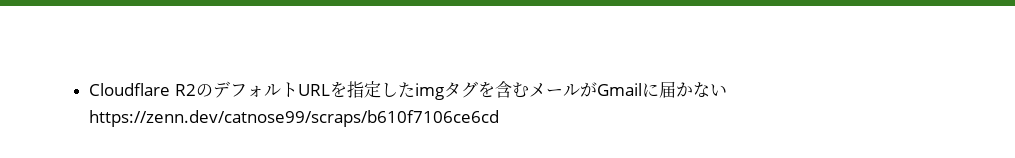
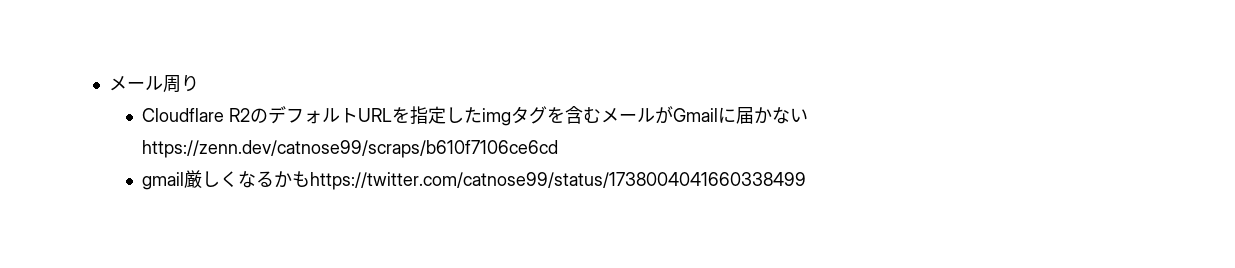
(89, 89) none -> [108,75,199,93] メール周り //
(500, 118) none -> [141,170,806,190] // gmail厳しくなるかもhttps://twitter.com/catnose99/status/1738004041660338499

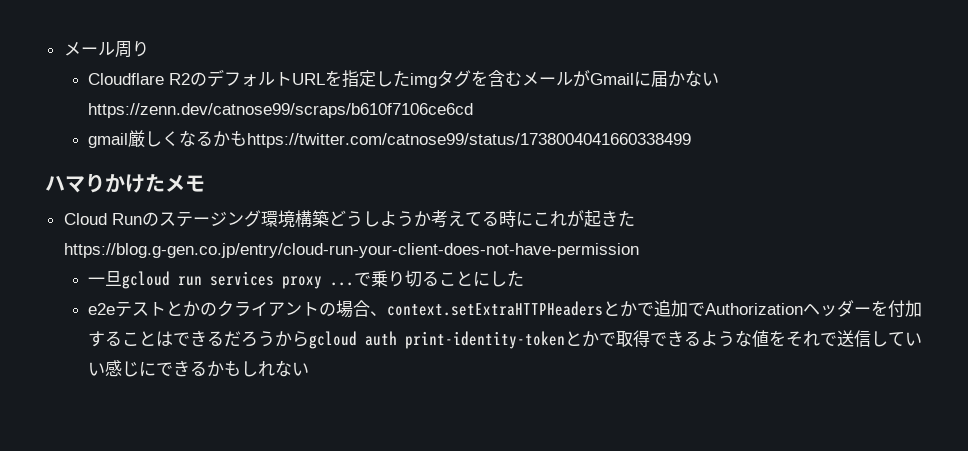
(806, 181) none -> [45,173,205,193] [63,210,635,228] [63,243,639,258] [88,270,525,289] [88,300,923,318] [88,330,923,349] [88,360,310,377] // ハマりかけたメモ // Cloud Runのステージング環境構築どうしようか考えてる時にこれが起きたhttps://blog.g-gen.co.jp/entry/cloud-run-your-client-does-not-have-permission // 一旦gcloud run services proxy ...で乗り切ることにした // e2eテストとかのクライアントの場合、context.setExtraHTTPHeadersとかで追加でAuthorizationヘッダーを付加することはできるだろうからgcloud auth print-identity-tokenとかで取得できるような値をそれで送信していい感じにできるかもしれない

